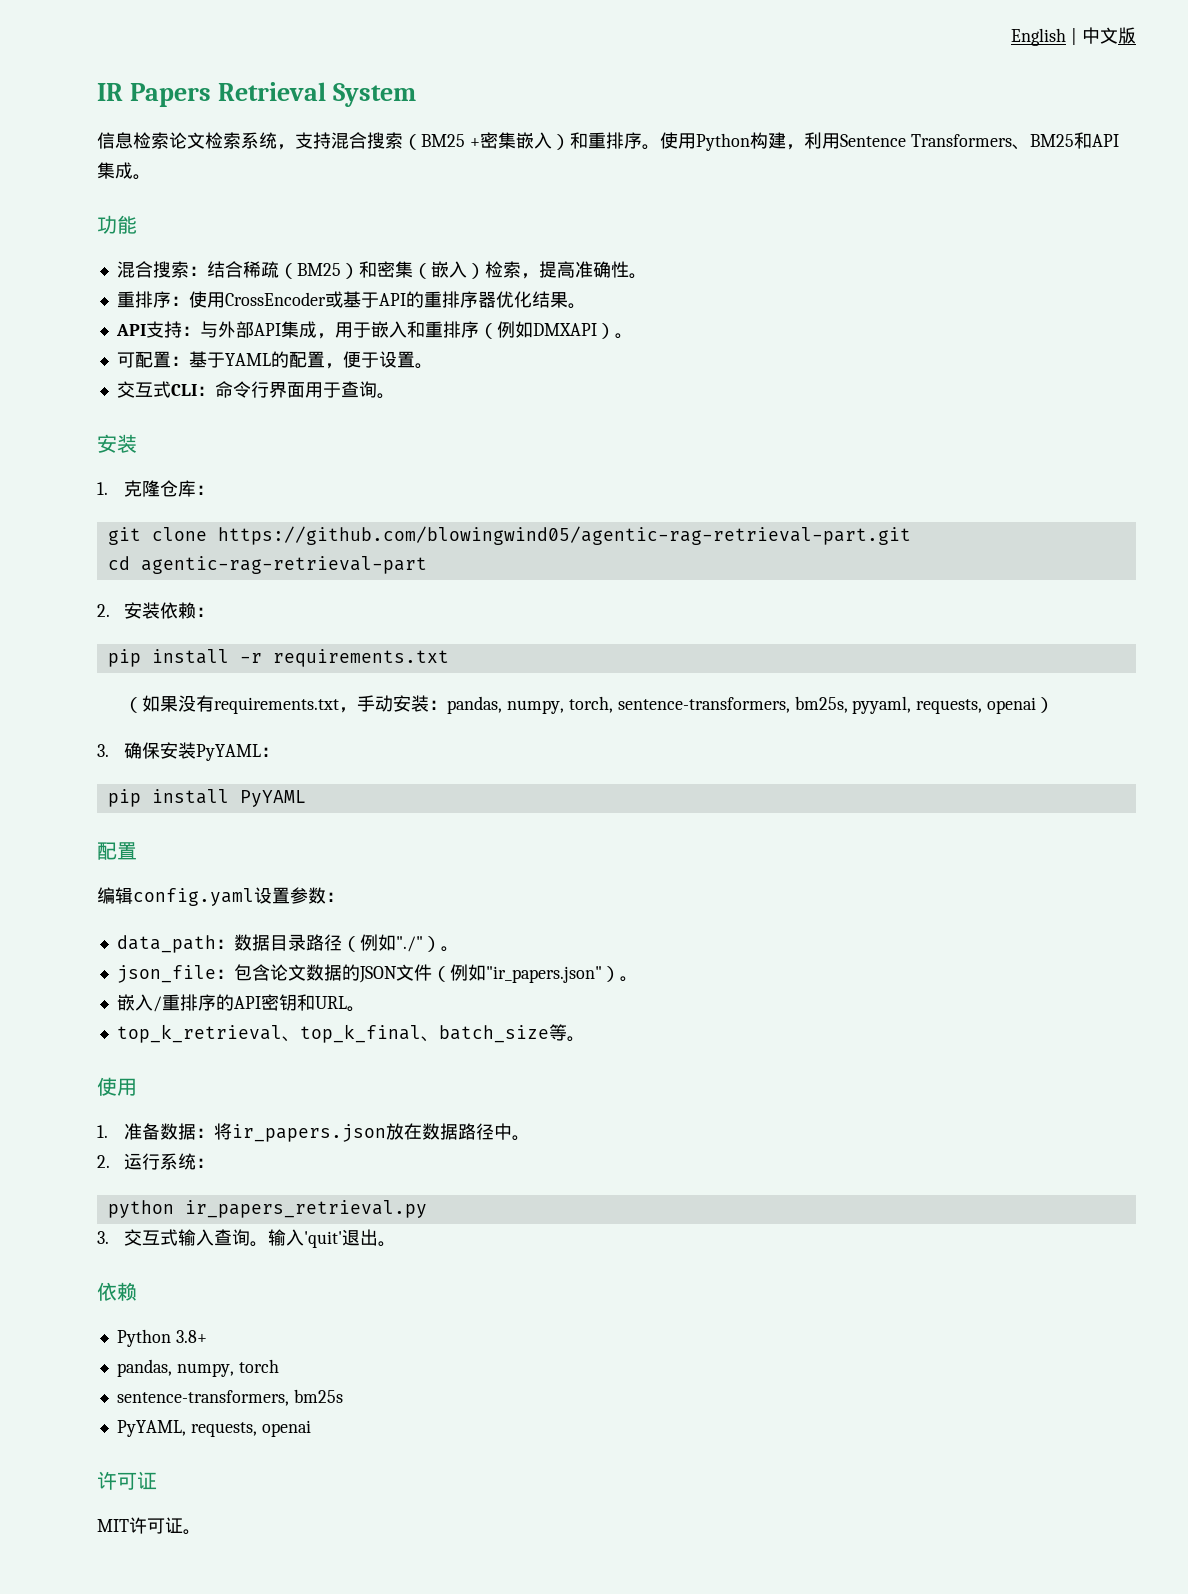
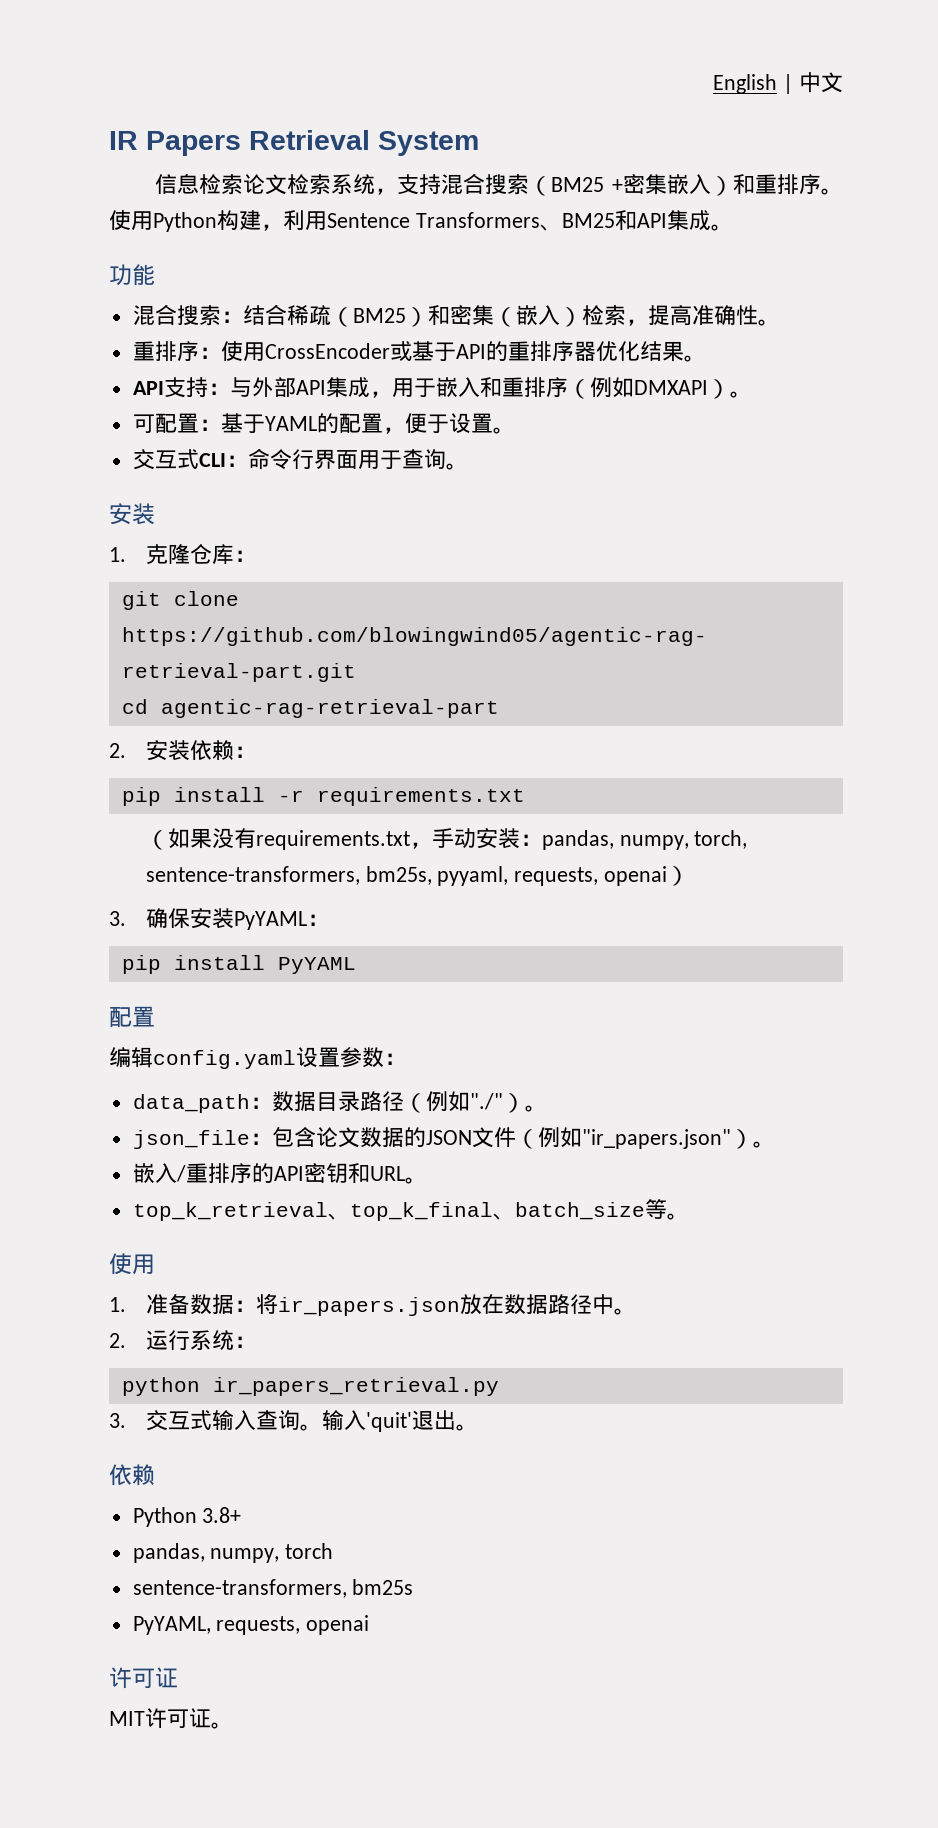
[1118,27,1136,44] 版 -> (843, 82) none

